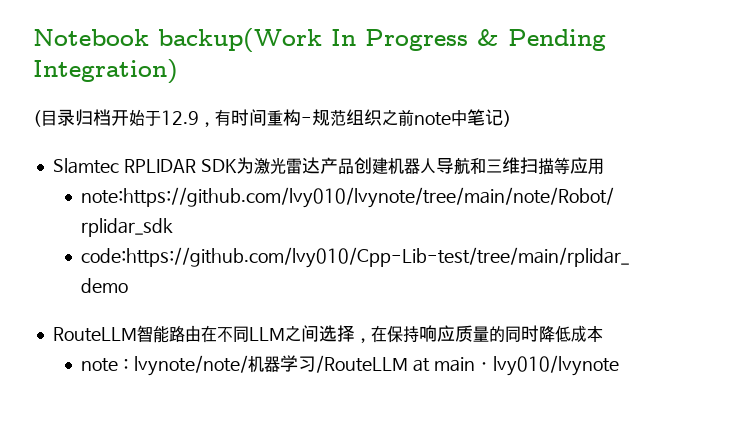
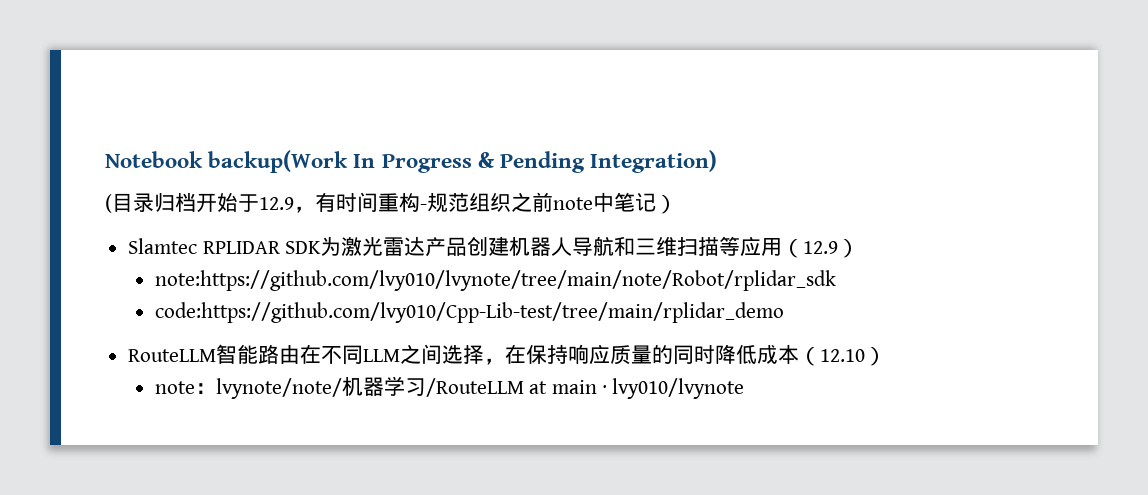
(604, 166) none -> [782,238,860,258] （12.9）
(603, 334) none -> [799,346,887,366] （12.10）

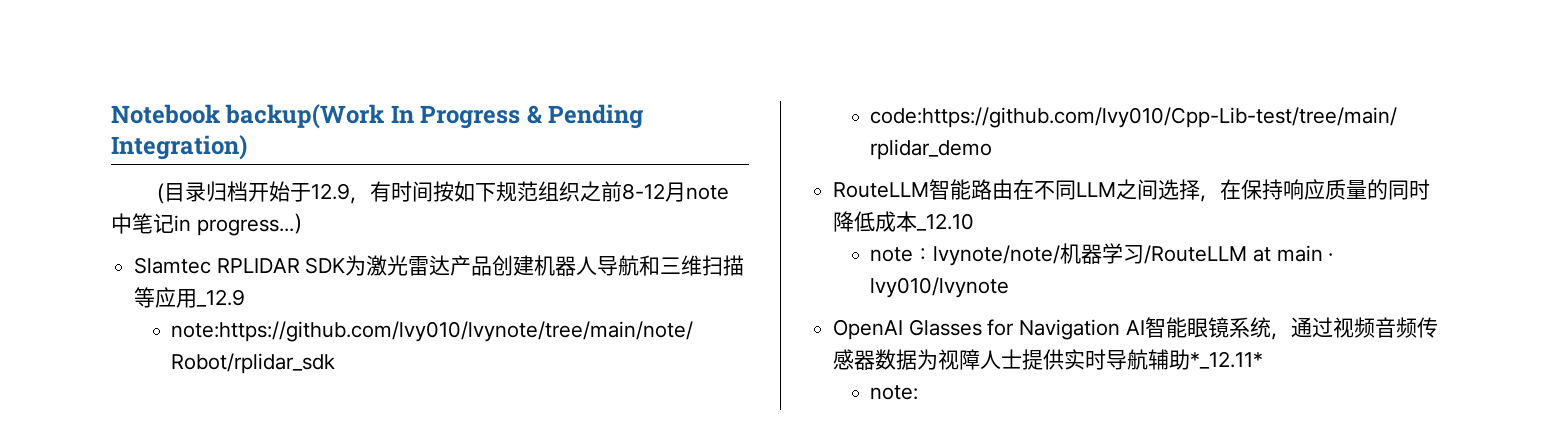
[378,193,427,212] 重构- -> [432,181,496,202] 按如下
(553, 202) none -> [621,182,686,202] 8-12月
(656, 202) none -> [174,215,294,236] in progress...
[782,238,860,258] （12.9） -> [196,289,246,307] _12.9
[799,346,887,366] （12.10） -> [916,213,975,231] _12.10
(744, 388) none -> [833,317,1438,340] [833,349,1264,370] [870,385,919,400] // OpenAI Glasses for Navigation AI智能眼镜系统，通过视频音频传感器数据为视障人士提供实时导航辅助*_12.11* // note:

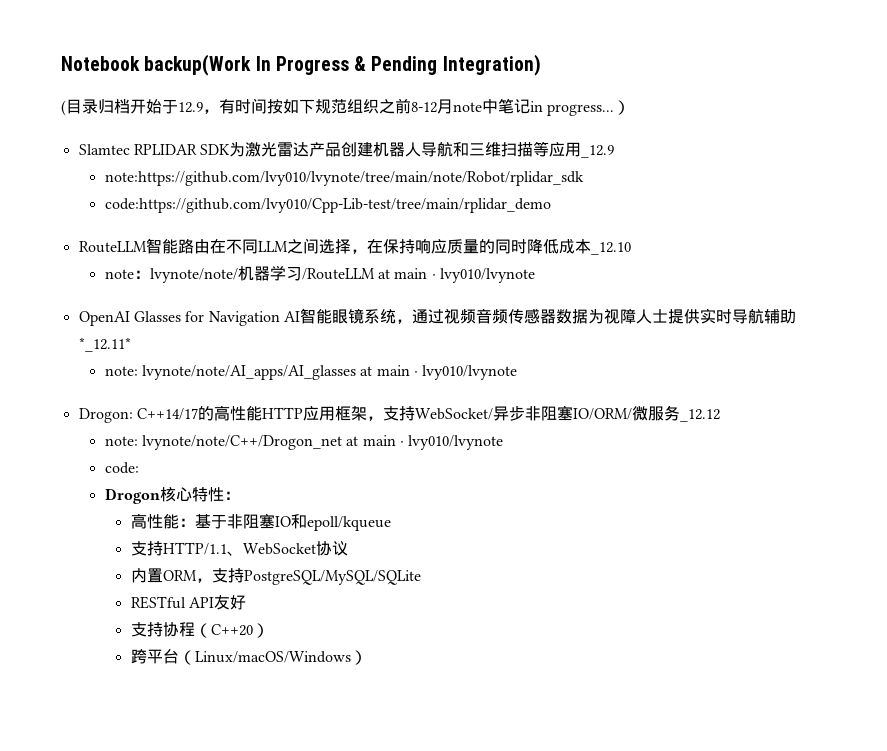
(919, 392) none -> [142,365,518,380] [78,405,720,423] [104,435,504,450] [104,462,139,474] [104,487,240,504] [130,513,391,531] [130,541,348,556] [130,568,421,585] [130,595,247,610] [130,622,269,638] [130,649,367,665] lvynote/note/AI_apps/AI_glasses at main · lvy010/lvynote // Drogon: C++14/17的高性能HTTP应用框架，支持WebSocket/异步非阻塞IO/ORM/微服务_12.12 // note: lvynote/note/C++/Drogon_net at main · lvy010/lvynote // code: // Drogon核心特性： // 高性能：基于非阻塞IO和epoll/kqueue // 支持HTTP/1.1、WebSocket协议 // 内置ORM，支持PostgreSQL/MySQL/SQLite // RESTful API友好 // 支持协程（C++20） // 跨平台（Linux/macOS/Windows）

